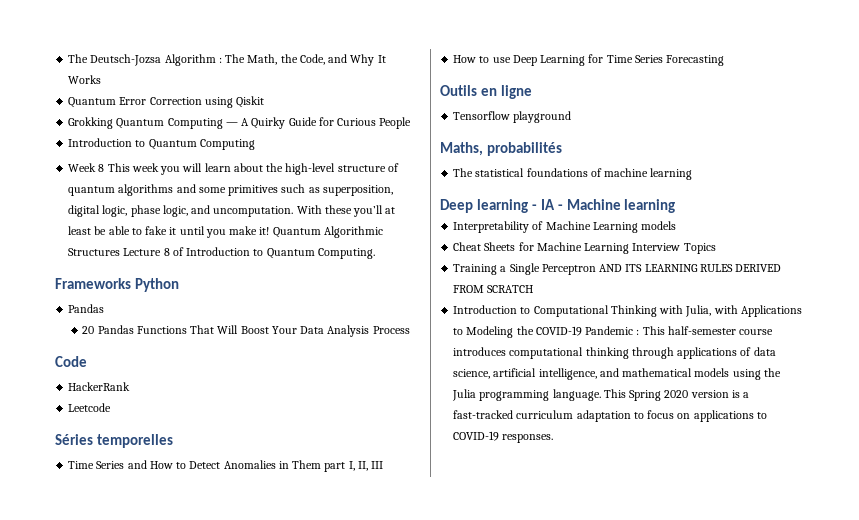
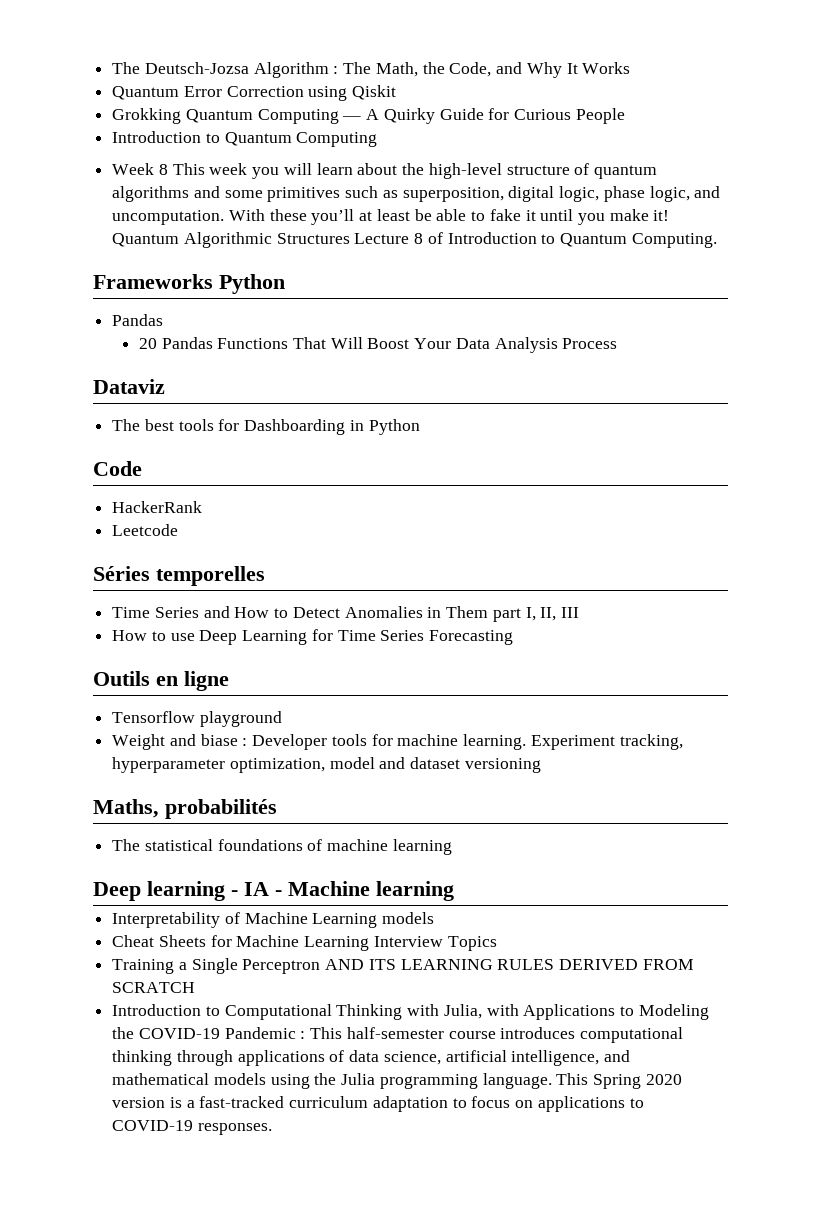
(410, 330) none -> [93,379,165,394] [112,419,420,435] // Dataviz // The best tools for Dashboarding in Python
(572, 117) none -> [112,734,683,750] [112,757,541,773] // Weight and biase : Developer tools for machine learning. Experiment tracking, hyperparameter optimization, model and dataset versioning

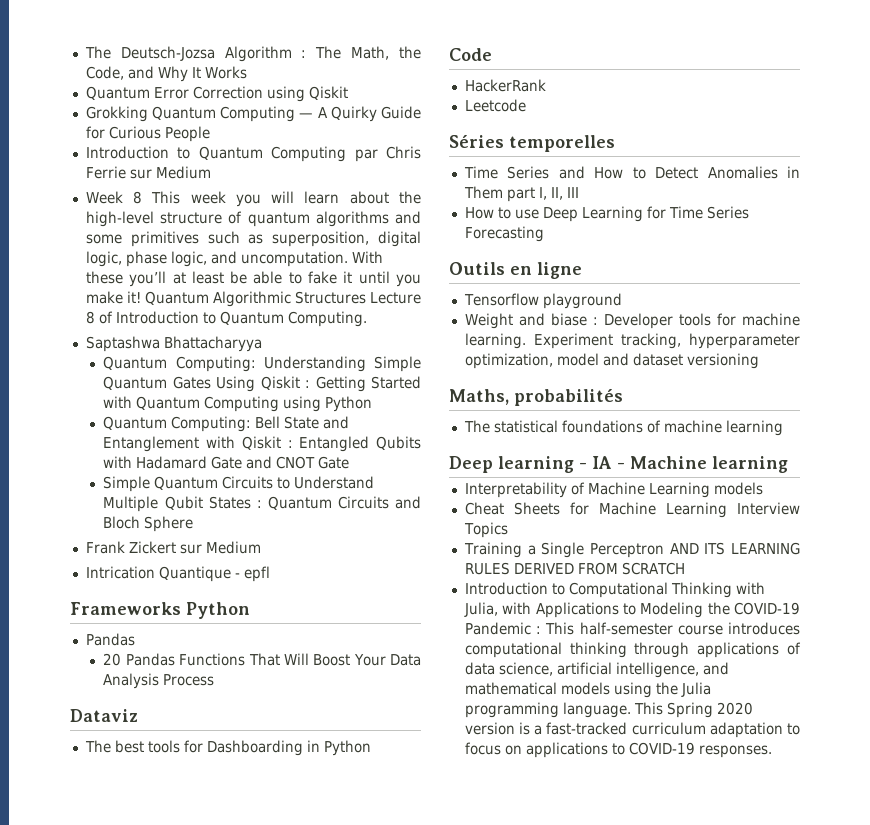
(378, 139) none -> [354,146,422,162] [85,166,211,179] par Chris Ferrie sur Medium
(717, 240) none -> [85,336,262,352] [103,356,421,372] [103,376,421,392] [103,396,373,412] [103,416,350,432] [103,436,422,452] [103,456,350,469] [103,476,375,492] [103,496,422,512] [103,516,194,532] [85,541,261,554] [85,566,270,582] // Saptashwa Bhattacharyya // Quantum Computing: Understanding Simple Quantum Gates Using Qiskit : Getting Started with Quantum Computing using Python // Quantum Computing: Bell State and Entanglement with Qiskit : Entangled Qubits with Hadamard Gate and CNOT Gate // Simple Quantum Circuits to Understand Multiple Qubit States : Quantum Circuits and Bloch Sphere // Frank Zickert sur Medium // Intrication Quantique - epfl

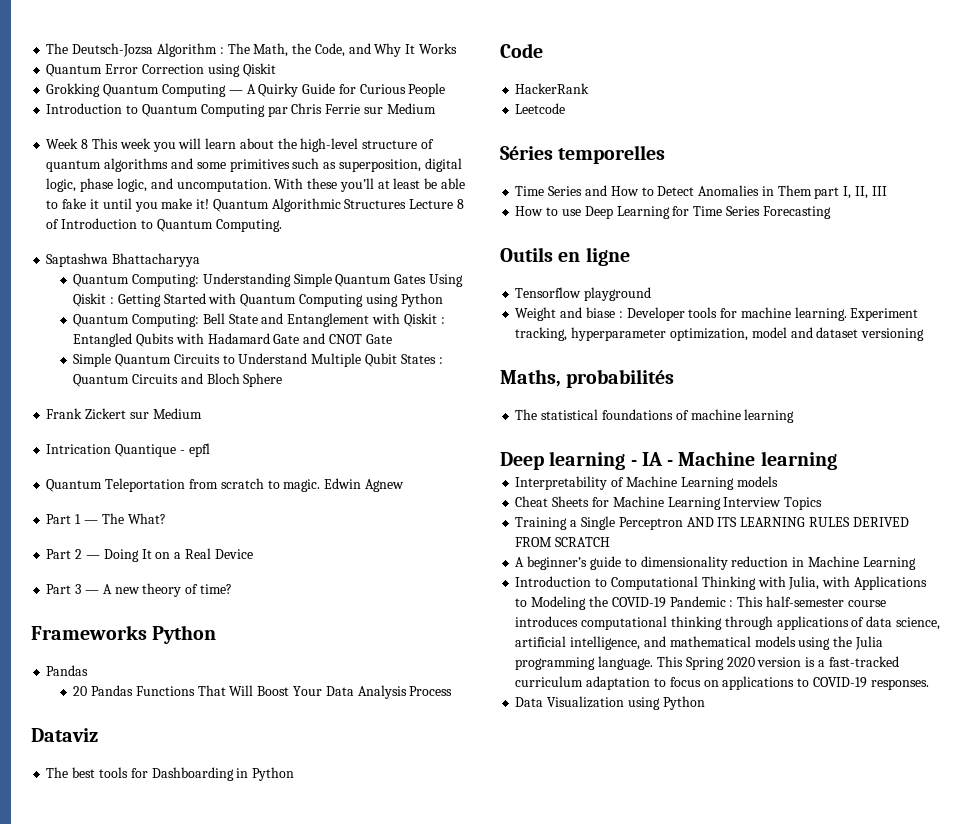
(270, 574) none -> [46,478,404,492] [46,513,166,524] [46,548,253,562] [46,583,232,597] // Quantum Teleportation from scratch to magic. Edwin Agnew // Part 1 — The What? // Part 2 — Doing It on a Real Device // Part 3 — A new theory of time?
(685, 568) none -> [515,556,916,570] // A beginner’s guide to dimensionality reduction in Machine Learning
(772, 751) none -> [515,696,705,710] // Data Visualization using Python

